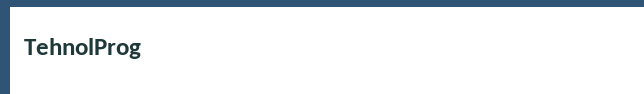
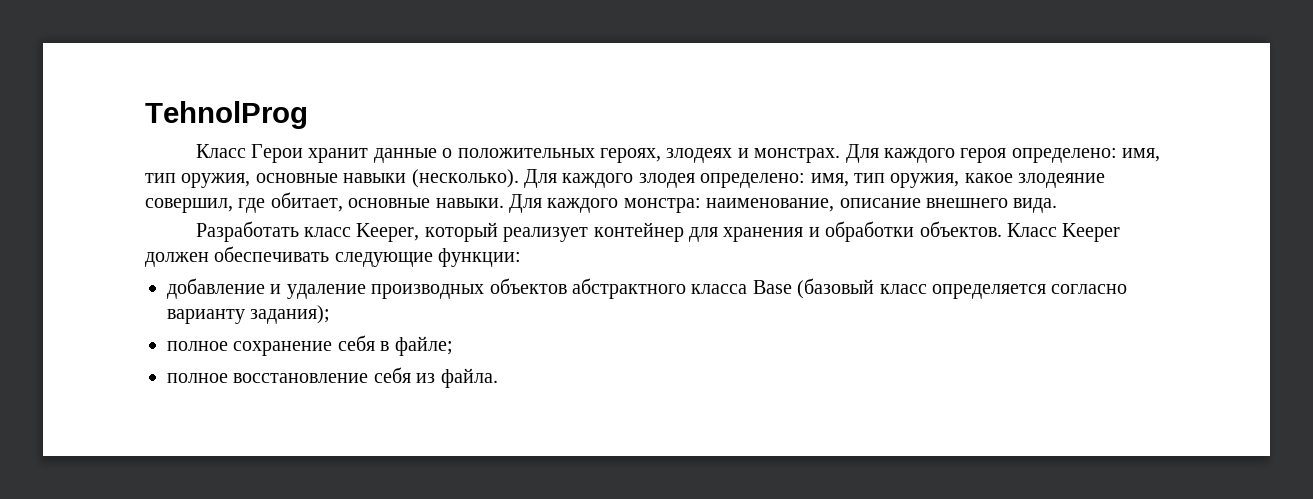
(141, 48) none -> [195,144,1161,163] [145,169,1106,188] [145,192,1058,213] [195,221,1121,242] [145,246,522,267] [167,278,1128,299] [167,305,331,324] [167,335,453,356] [167,367,498,388] // Класс Герои хранит данные о положительных героях, злодеях и монстрах. Для каждого героя определено: имя, тип оружия, основные навыки (несколько). Для каждого злодея определено: имя, тип оружия, какое злодеяние совершил, где обитает, основные навыки. Для каждого монстра: наименование, описание внешнего вида. // Разработать класс Keeper, который реализует контейнер для хранения и обработки объектов. Класс Keeper должен обеспечивать следующие функции: // добавление и удаление производных объектов абстрактного класса Base (базовый класс определяется согласно варианту задания); // полное сохранение себя в файле; // полное восстановление себя из файла.

